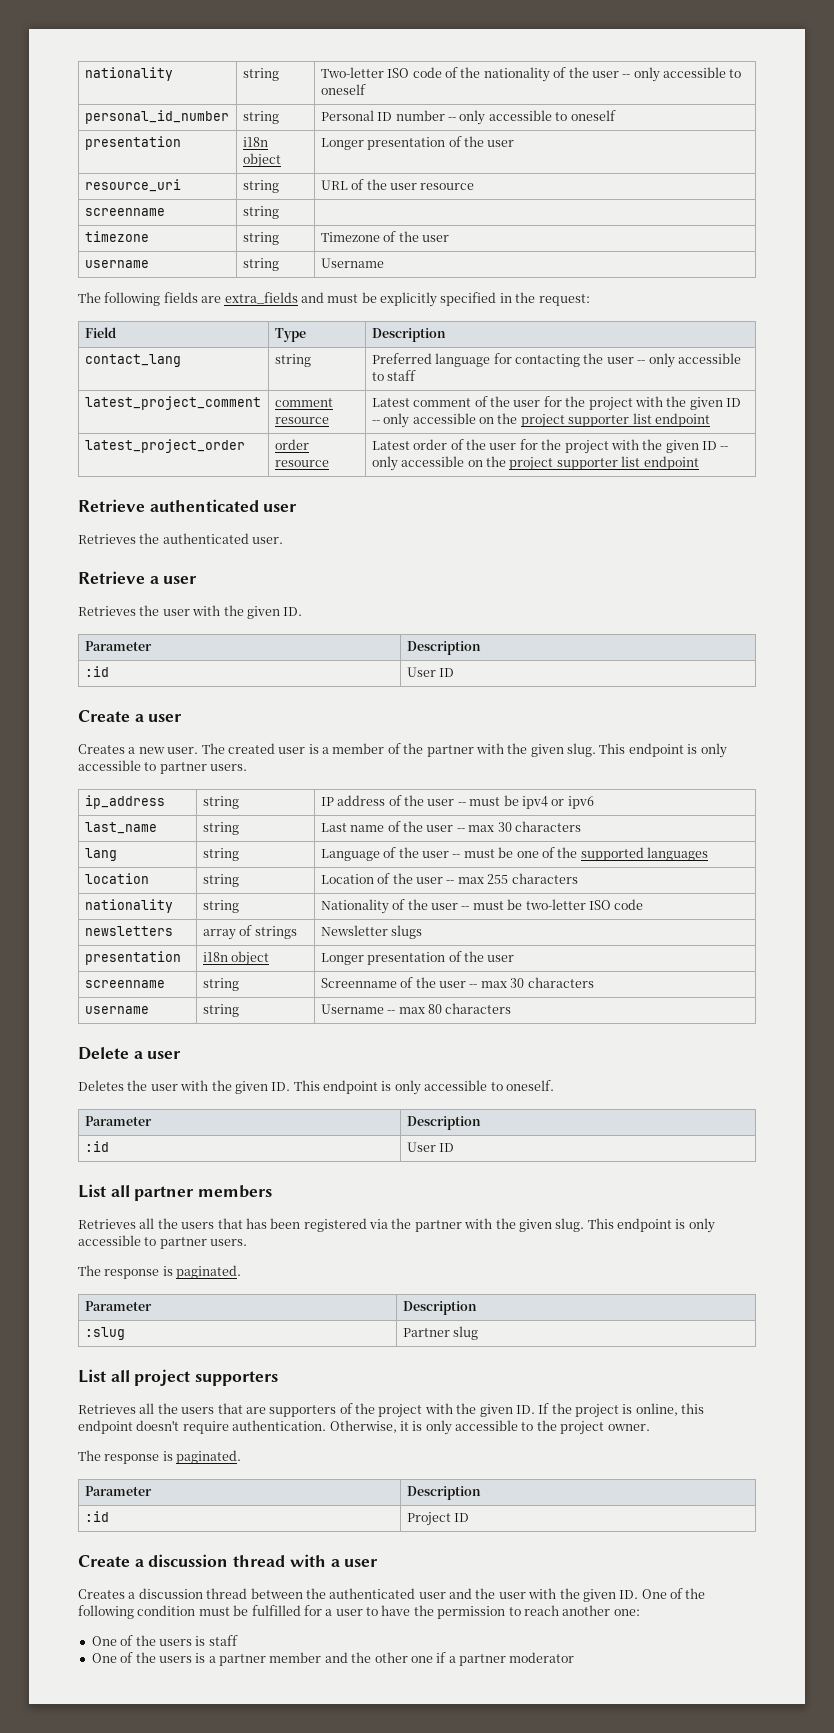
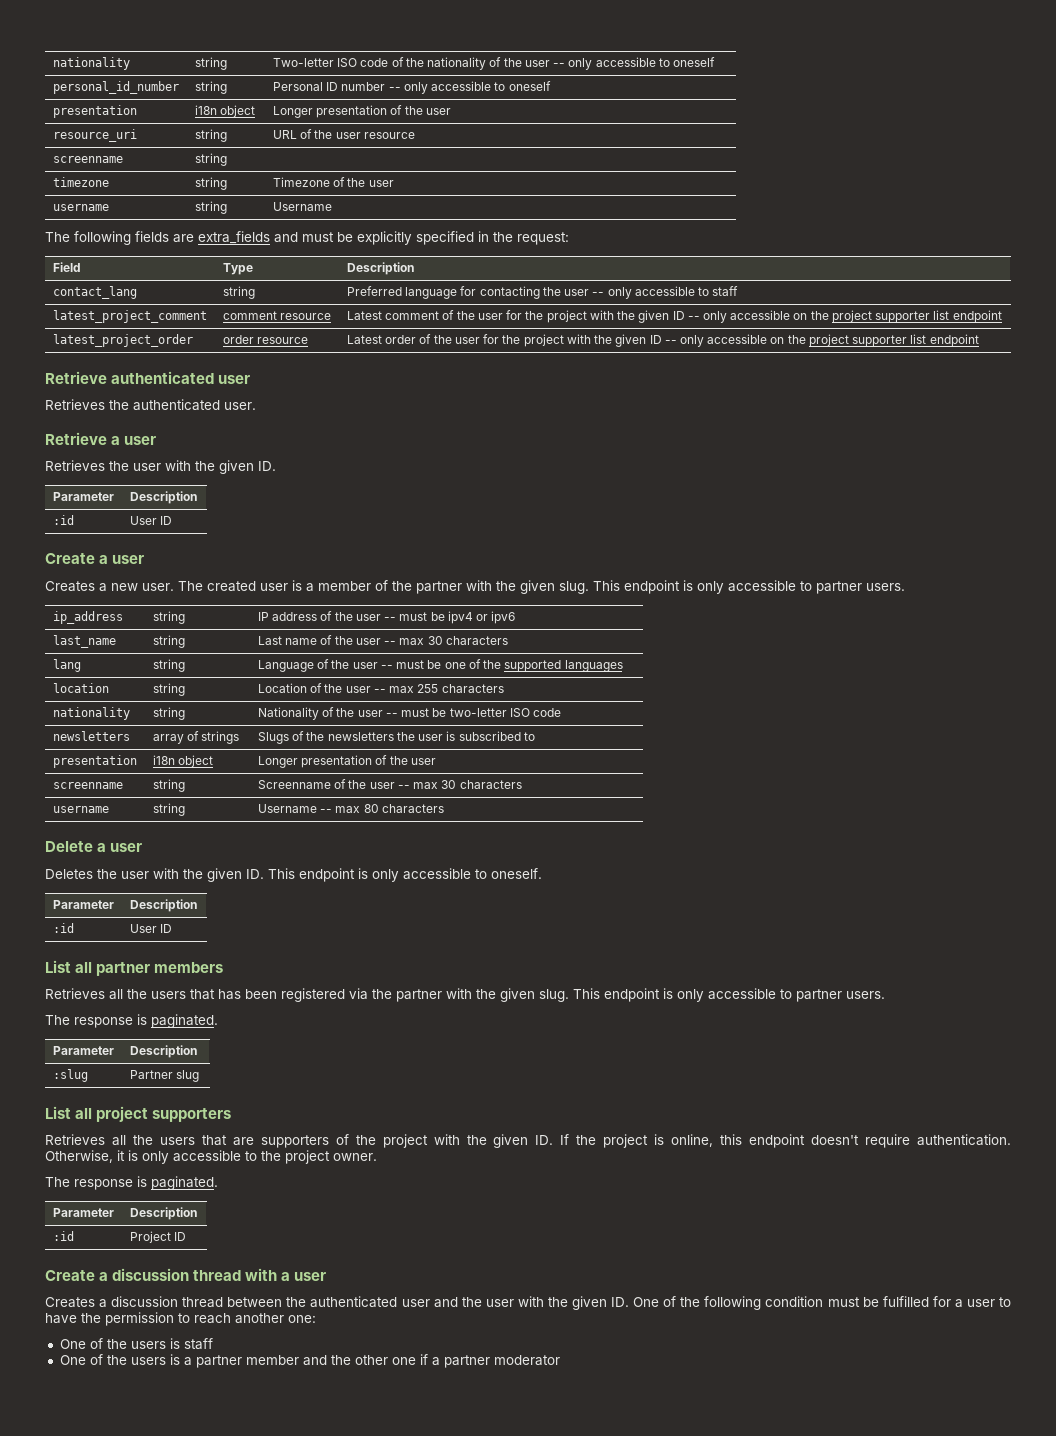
[320,925,423,939] Newsletter slugs -> [257,731,535,744] Slugs of the newsletters the user is subscribed to

